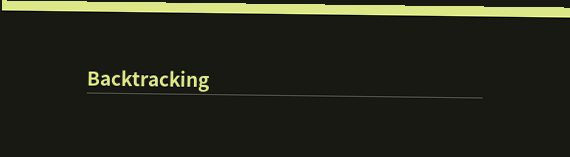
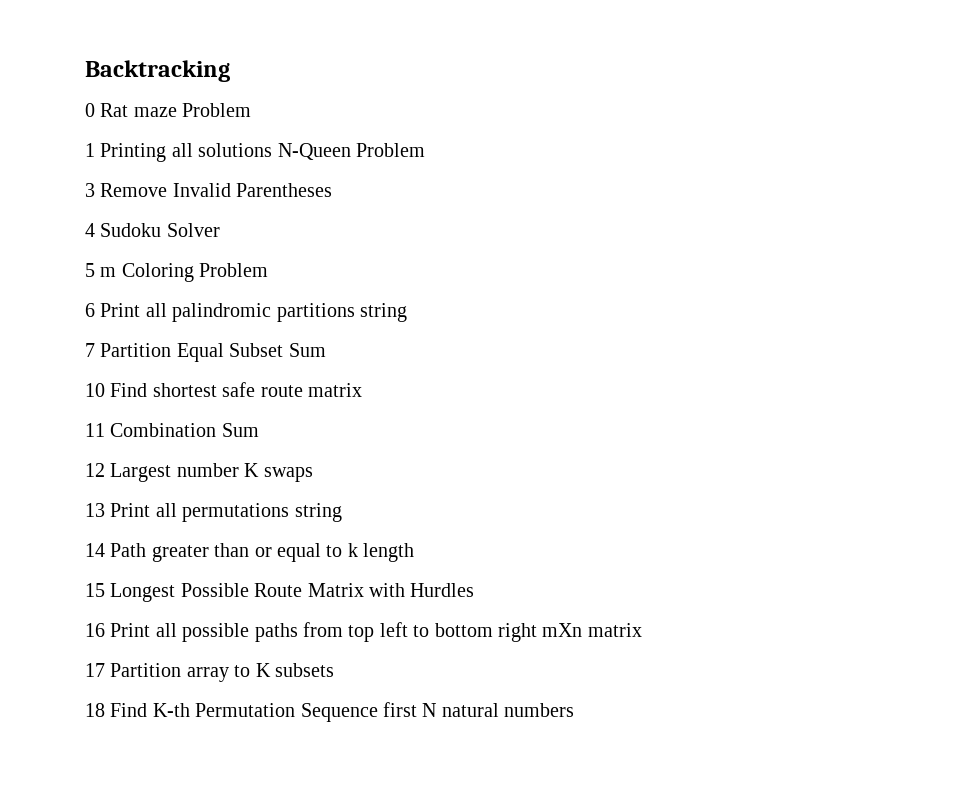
(211, 81) none -> [85,103,252,117] [85,143,425,162] [85,183,333,197] [85,223,220,237] [85,263,269,282] [85,303,407,322] [85,343,326,362] [85,382,362,397] [85,423,259,437] [85,463,313,482] [85,503,342,522] [85,543,415,562] [85,583,475,602] [85,622,642,642] [85,663,334,682] [85,702,575,722] // 0 Rat maze Problem // 1 Printing all solutions N-Queen Problem // 3 Remove Invalid Parentheses // 4 Sudoku Solver // 5 m Coloring Problem // 6 Print all palindromic partitions string // 7 Partition Equal Subset Sum // 10 Find shortest safe route matrix // 11 Combination Sum // 12 Largest number K swaps // 13 Print all permutations string // 14 Path greater than or equal to k length // 15 Longest Possible Route Matrix with Hurdles // 16 Print all possible paths from top left to bottom right mXn matrix // 17 Partition array to K subsets // 18 Find K-th Permutation Sequence first N natural numbers

